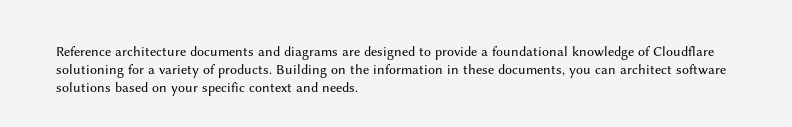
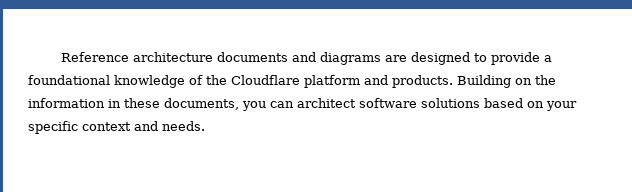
[653,46,714,56] [56,64,216,78] Cloudflare solutioning for a variety of -> [206,75,388,88] the Cloudflare platform and

